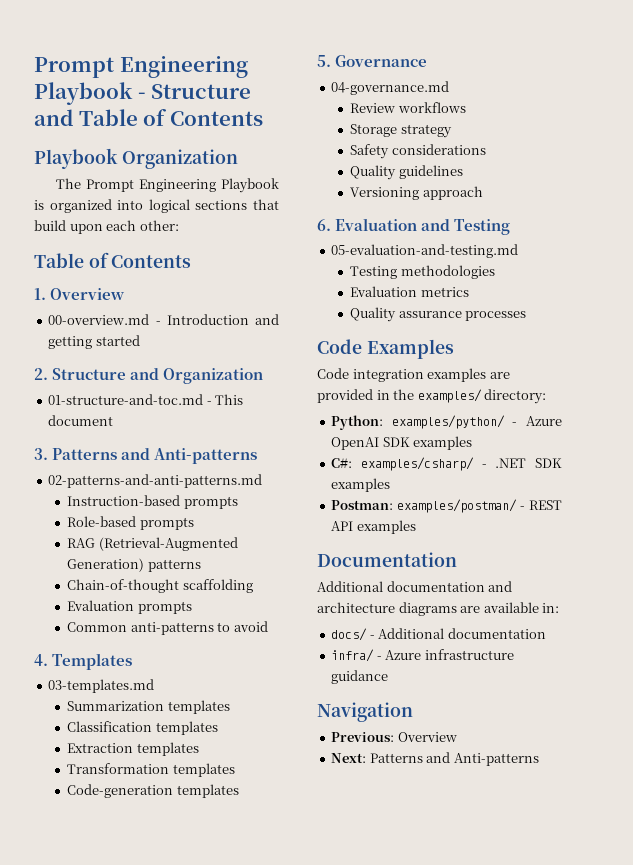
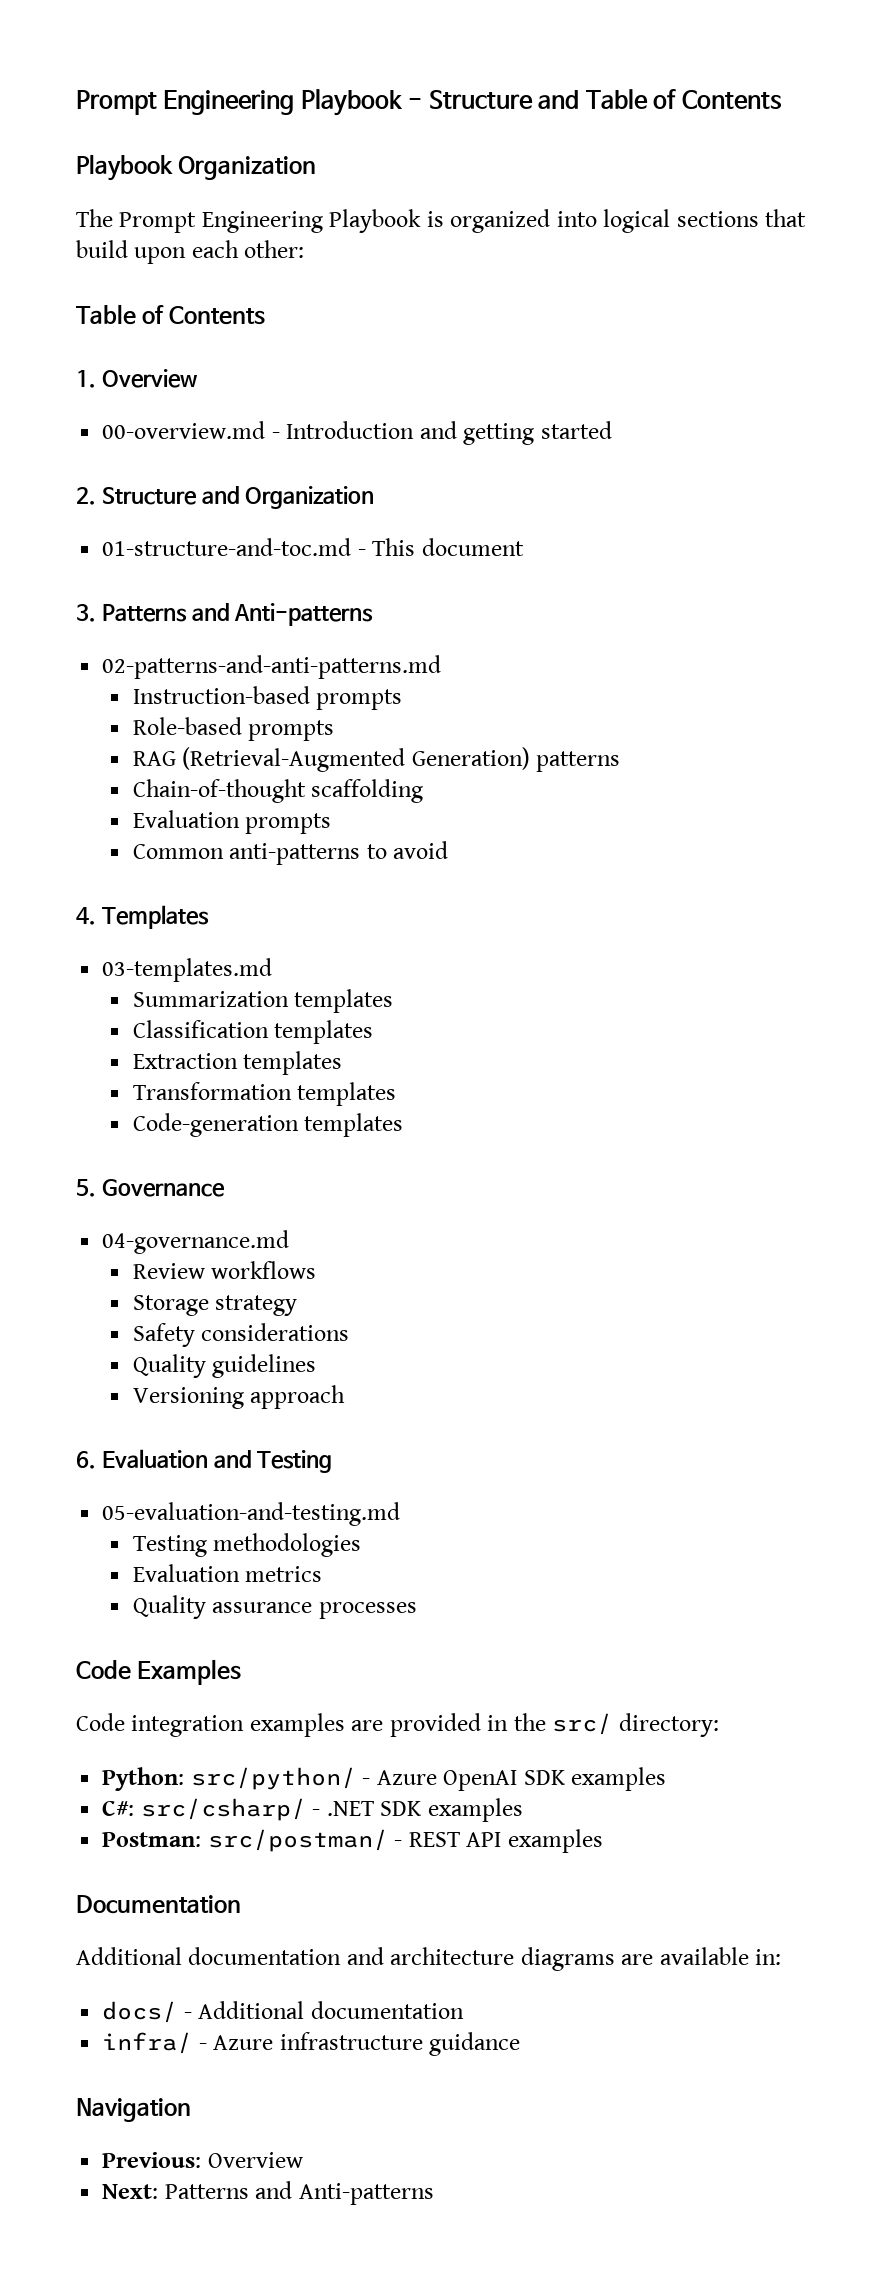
[417,389,482,403] examples/ -> [552,1713,613,1735] src/
[391,415,505,429] examples/python/ -> [190,1767,356,1790] src/python/
[360,457,474,471] examples/csharp/ -> [140,1798,306,1821] src/csharp/
[397,499,518,513] examples/postman/ -> [207,1829,388,1852] src/postman/

